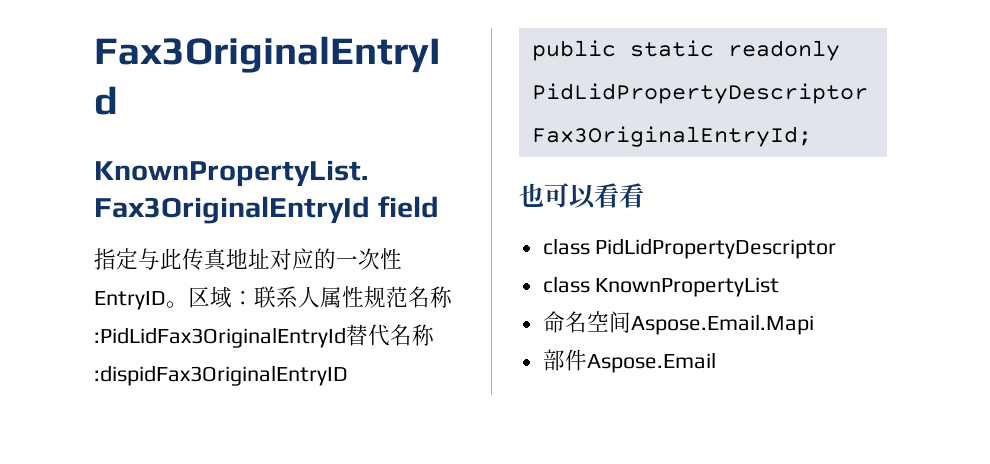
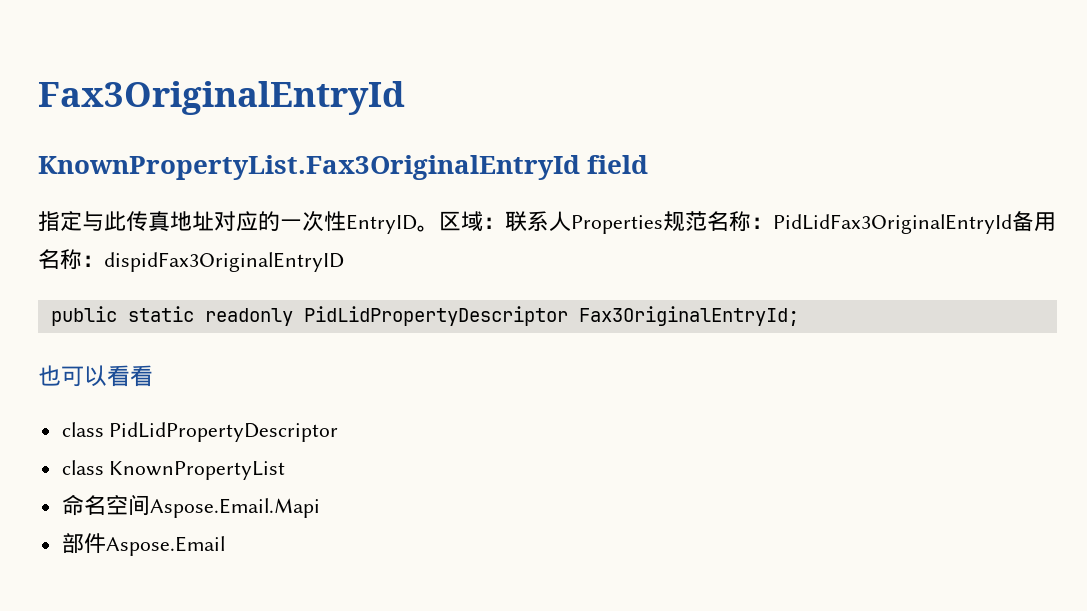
[320,286,364,308] 属性 -> [571,215,663,234] Properties
[94,324,435,348] [94,365,348,386] :PidLidFax3OriginalEntryId替代名称:dispidFax3OriginalEntryID -> [751,211,1056,234] [38,249,344,272] ：PidLidFax3OriginalEntryId备用名称：dispidFax3OriginalEntryID

